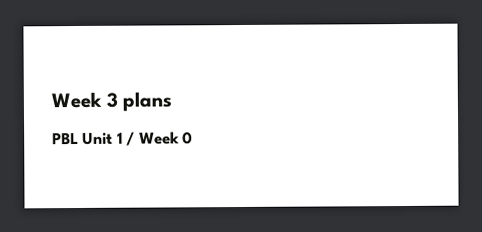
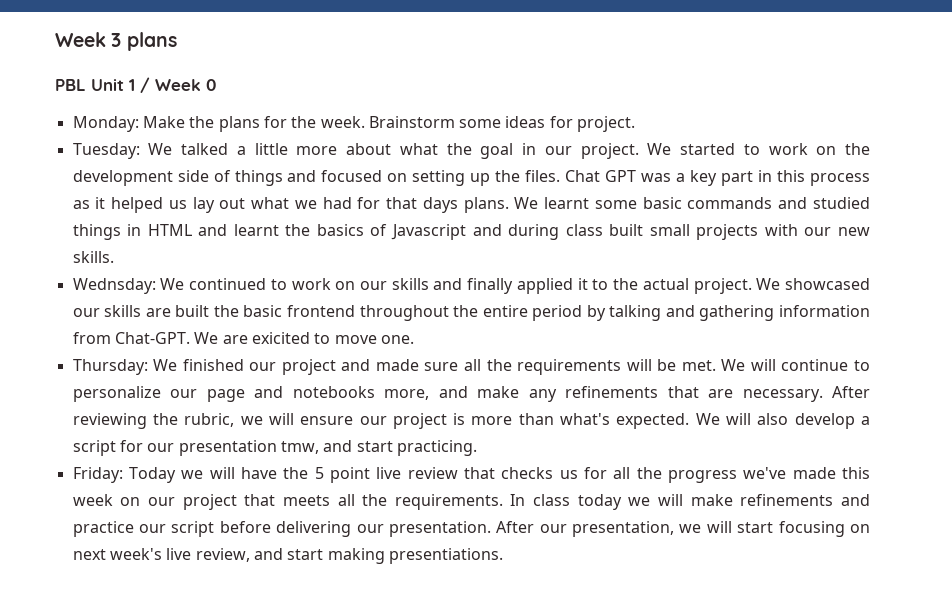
(194, 138) none -> [72,116,636,132] [72,143,870,159] [72,170,870,186] [72,197,870,213] [72,224,870,240] [72,251,114,263] [72,278,871,294] [72,305,870,321] [72,332,414,344] [72,359,870,375] [72,386,870,402] [72,413,871,429] [72,440,477,456] [72,467,870,483] [72,494,870,510] [72,521,870,537] [72,548,503,564] // Monday: Make the plans for the week. Brainstorm some ideas for project. // Tuesday: We talked a little more about what the goal in our project. We started to work on the development side of things and focused on setting up the files. Chat GPT was a key part in this process as it helped us lay out what we had for that days plans. We learnt some basic commands and studied things in HTML and learnt the basics of Javascript and during class built small projects with our new skills. // Wednsday: We continued to work on our skills and finally applied it to the actual project. We showcased our skills are built the basic frontend throughout the entire period by talking and gathering information from Chat-GPT. We are exicited to move one. // Thursday: We finished our project and made sure all the requirements will be met. We will continue to personalize our page and notebooks more, and make any refinements that are necessary. After reviewing the rubric, we will ensure our project is more than what's expected. We will also develop a script for our presentation tmw, and start practicing. // Friday: Today we will have the 5 point live review that checks us for all the progress we've made this week on our project that meets all the requirements. In class today we will make refinements and practice our script before delivering our presentation. After our presentation, we will start focusing on next week's live review, and start making presentiations.

